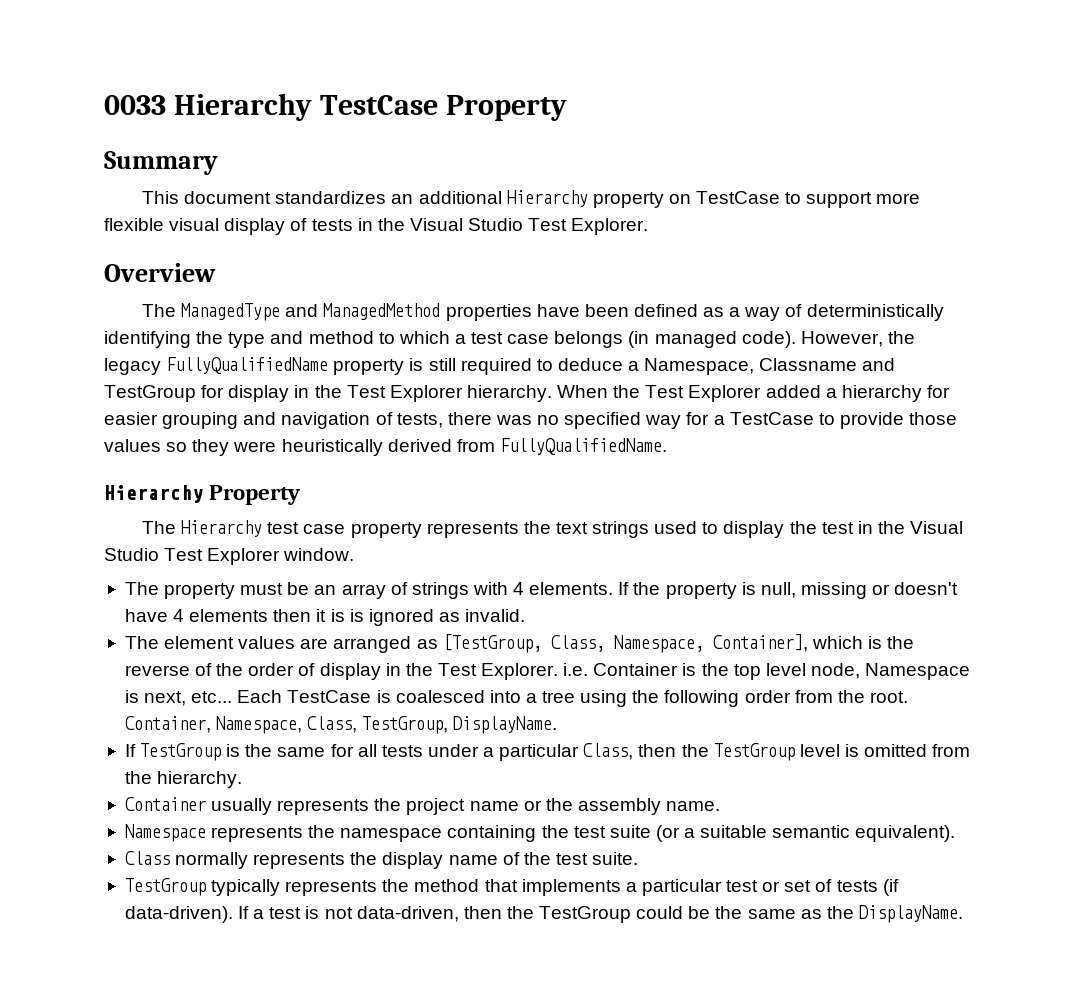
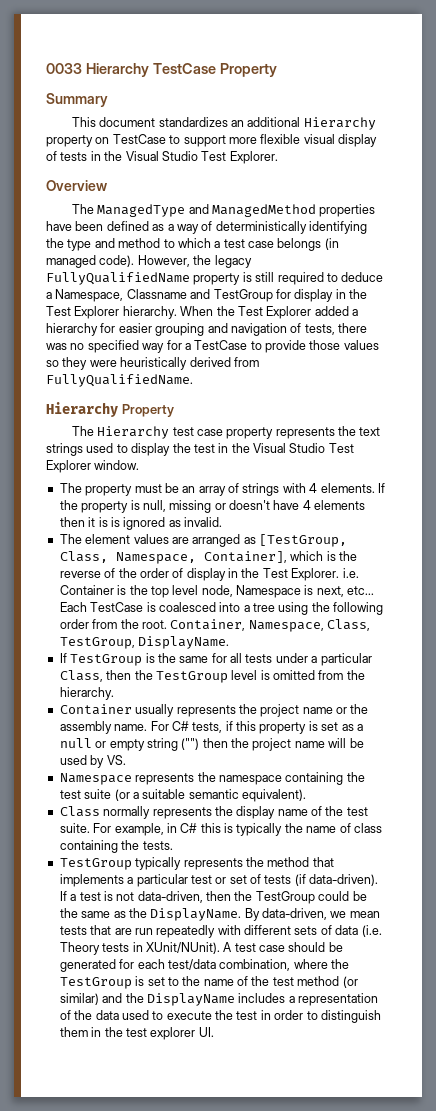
(721, 806) none -> [150,721,363,734] [59,738,364,751] [59,755,126,768] For C# tests, if this property is set as a null or empty string ("") then the project name will be used by VS.
(639, 858) none -> [93,823,382,836] [59,840,173,853] For example, in C# this is typically the name of class containing the tests.
(963, 914) none -> [244,908,380,921] [59,925,382,938] [59,942,343,955] [59,959,349,972] [59,976,358,989] [59,993,378,1006] [59,1010,381,1023] [59,1027,214,1040] By data-driven, we mean tests that are run repeatedly with different sets of data (i.e. Theory tests in XUnit/NUnit). A test case should be generated for each test/data combination, where the TestGroup is set to the name of the test method (or similar) and the DisplayName includes a representation of the data used to execute the test in order to distinguish them in the test explorer UI.

